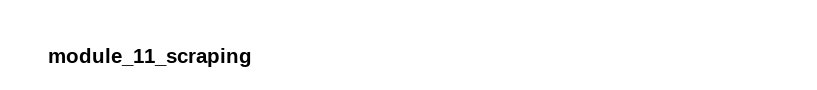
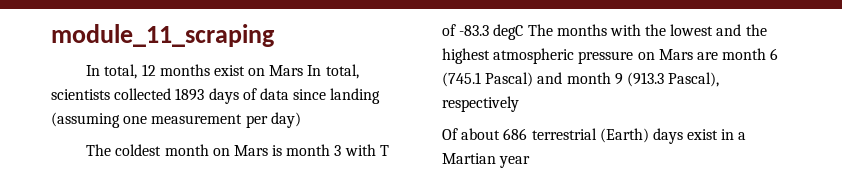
(252, 57) none -> [86,64,359,79] [51,88,381,104] [51,112,301,128] [86,144,389,156] [442,24,767,40] [442,48,779,64] [442,72,720,87] [442,96,519,112] [442,128,747,144] [442,153,531,168] // In total, 12 months exist on Mars In total, scientists collected 1893 days of data since landing (assuming one measurement per day) // The coldest month on Mars is month 3 with T of -83.3 degC The months with the lowest and the highest atmospheric pressure on Mars are month 6 (745.1 Pascal) and month 9 (913.3 Pascal), respectively // Of about 686 terrestrial (Earth) days exist in a Martian year

